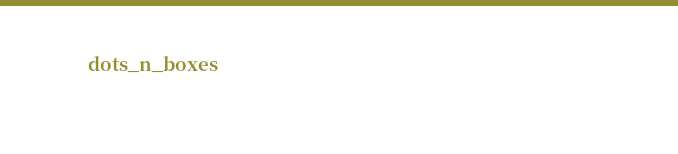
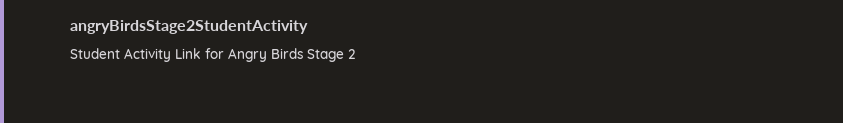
[88,56,218,73] dots_n_boxes -> [70,20,308,34] [70,48,355,62] angryBirdsStage2StudentActivity // Student Activity Link for Angry Birds Stage 2

